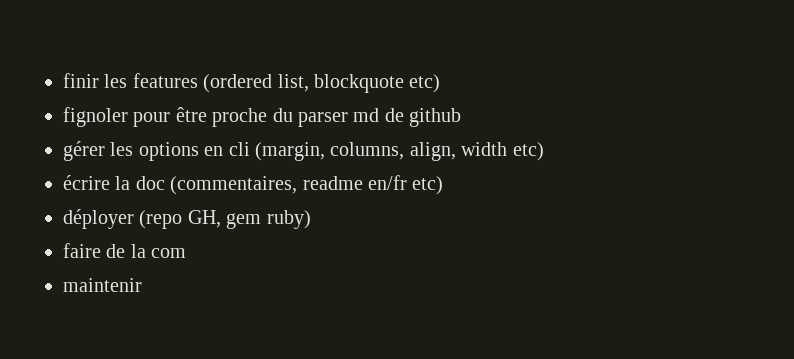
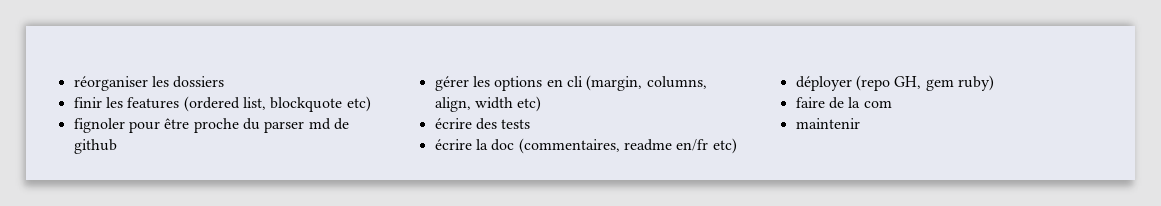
(63, 80) none -> [73,76,225,91] réorganiser les dossiers //
(544, 151) none -> [434,118,531,130] // écrire des tests

